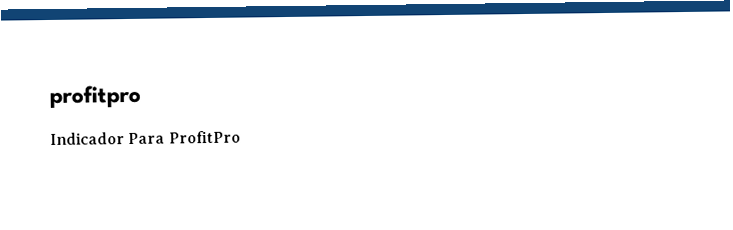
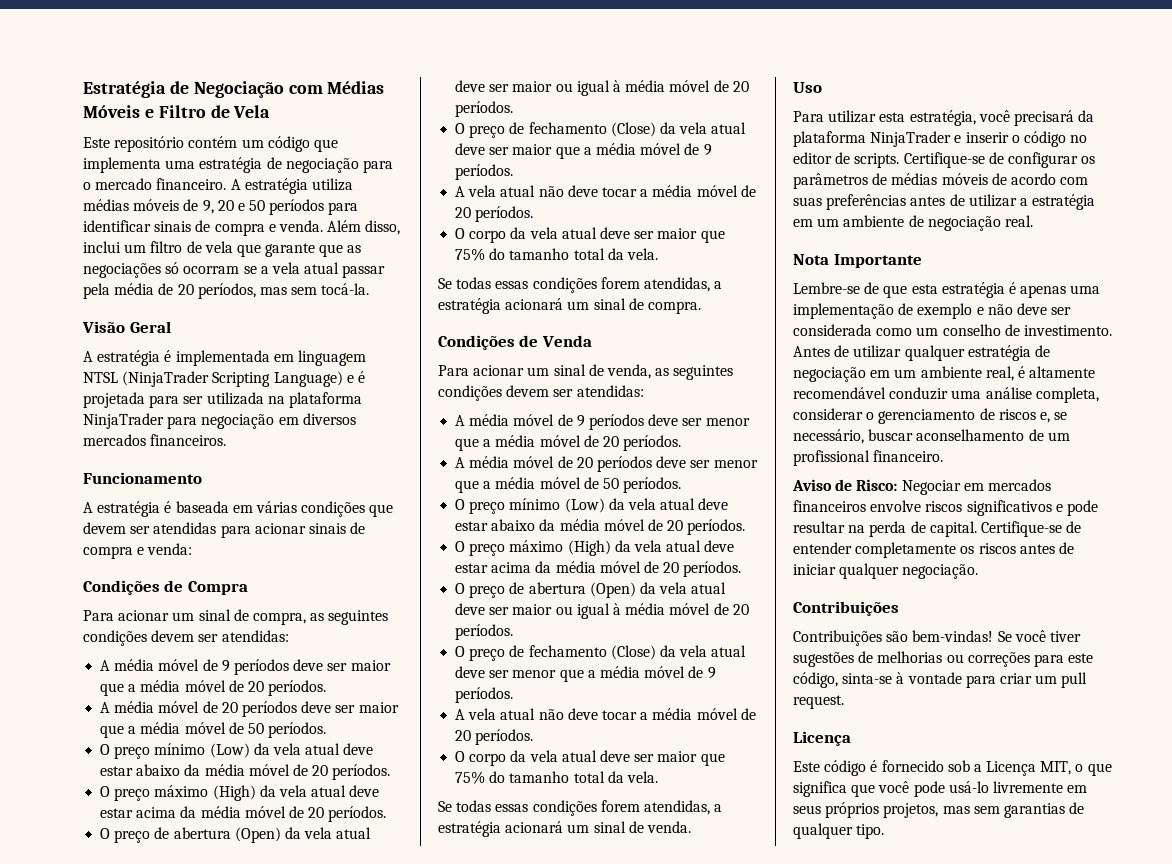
[49,84,141,108] [50,130,241,145] profitpro // Indicador Para ProfitPro -> [83,81,385,98] [83,105,271,118] [83,136,338,152] [83,157,393,173] [83,178,353,194] [83,199,359,215] [83,220,401,236] [83,241,362,257] [83,262,386,278] [83,283,370,299] [82,321,171,333] [83,350,366,366] [83,371,365,387] [83,392,362,408] [83,413,356,429] [83,434,227,446] [83,472,202,484] [83,501,394,517] [83,522,366,538] [83,543,193,559] [83,580,248,595] [83,609,389,625] [83,630,289,646] [100,659,391,675] [100,680,327,696] [100,701,399,717] [100,722,327,738] [100,743,374,759] [100,764,391,780] [100,785,380,801] [100,806,387,822] [100,827,372,843] [455,80,749,96] [455,101,514,117] [455,122,747,138] [455,143,712,159] [455,164,514,180] [455,185,756,197] [455,206,534,222] [455,227,725,243] [455,248,658,261] [438,277,723,293] [438,298,701,314] [438,335,592,350] [438,364,734,380] [438,385,644,401] [455,414,750,430] [455,435,682,451] [455,456,758,472] [455,477,682,493] [455,498,729,514] [455,519,746,535] [455,540,735,556] [455,561,742,577] [455,582,727,598] [455,603,749,619] [455,624,514,640] [455,645,747,661] [455,666,716,682] [455,687,514,703] [455,708,756,720] [455,729,534,745] [455,750,725,766] [455,771,658,784] [438,800,723,816] [438,821,691,837] [793,82,822,93] [793,110,1095,126] [793,131,1088,147] [793,152,1096,168] [793,173,1089,189] [793,194,1096,210] [793,215,1033,231] [793,254,922,268] [793,282,1101,298] [793,303,1072,319] [793,324,1112,336] [793,345,1050,361] [793,366,1096,382] [793,387,1099,403] [793,408,1068,424] [793,429,1070,444] [793,450,944,466] [792,479,1051,495] [793,500,1098,516] [793,521,1082,537] [793,542,1074,558] [793,563,979,579] [793,601,899,616] [793,630,1081,646] [793,651,1094,667] [793,672,1088,688] [793,695,844,709] [793,731,851,746] [793,760,1112,776] [793,781,1088,797] [793,802,1085,818] [793,823,885,839] Estratégia de Negociação com Médias Móveis e Filtro de Vela // Este repositório contém um código que implementa uma estratégia de negociação para o mercado financeiro. A estratégia utiliza médias móveis de 9, 20 e 50 períodos para identificar sinais de compra e venda. Além disso, inclui um filtro de vela que garante que as negociações só ocorram se a vela atual passar pela média de 20 períodos, mas sem tocá-la. // Visão Geral // A estratégia é implementada em linguagem NTSL (NinjaTrader Scripting Language) e é projetada para ser utilizada na plataforma NinjaTrader para negociação em diversos mercados financeiros. // Funcionamento // A estratégia é baseada em várias condições que devem ser atendidas para acionar sinais de compra e venda: // Condições de Compra // Para acionar um sinal de compra, as seguintes condições devem ser atendidas: // A média móvel de 9 períodos deve ser maior que a média móvel de 20 períodos. // A média móvel de 20 períodos deve ser maior que a média móvel de 50 períodos. // O preço mínimo (Low) da vela atual deve estar abaixo da média móvel de 20 períodos. // O preço máximo (High) da vela atual deve estar acima da média móvel de 20 períodos. // O preço de abertura (Open) da vela atual deve ser maior ou igual à média móvel de 20 períodos. // O preço de fechamento (Close) da vela atual deve ser maior que a média móvel de 9 períodos. // A vela atual não deve tocar a média móvel de 20 períodos. // O corpo da vela atual deve ser maior que 75% do tamanho total da vela. // Se todas essas condições forem atendidas, a estratégia acionará um sinal de compra. // Condições de Venda // Para acionar um sinal de venda, as seguintes condições devem ser atendidas: // A média móvel de 9 períodos deve ser menor que a média móvel de 20 períodos. // A média móvel de 20 períodos deve ser menor que a média móvel de 50 períodos. // O preço mínimo (Low) da vela atual deve estar abaixo da média móvel de 20 períodos. // O preço máximo (High) da vela atual deve estar acima da média móvel de 20 períodos. // O preço de abertura (Open) da vela atual deve ser maior ou igual à média móvel de 20 períodos. // O preço de fechamento (Close) da vela atual deve ser menor que a média móvel de 9 períodos. // A vela atual não deve tocar a média móvel de 20 períodos. // O corpo da vela atual deve ser maior que 75% do tamanho total da vela. // Se todas essas condições forem atendidas, a estratégia acionará um sinal de venda. // Uso // Para utilizar esta estratégia, você precisará da plataforma NinjaTrader e inserir o código no editor de scripts. Certifique-se de configurar os parâmetros de médias móveis de acordo com suas preferências antes de utilizar a estratégia em um ambiente de negociação real. // Nota Importante // Lembre-se de que esta estratégia é apenas uma implementação de exemplo e não deve ser considerada como um conselho de investimento. Antes de utilizar qualquer estratégia de negociação em um ambiente real, é altamente recomendável conduzir uma análise completa, considerar o gerenciamento de riscos e, se necessário, buscar aconselhamento de um profissional financeiro. // Aviso de Risco: Negociar em mercados financeiros envolve riscos significativos e pode resultar na perda de capital. Certifique-se de entender completamente os riscos antes de iniciar qualquer negociação. // Contribuições // Contribuições são bem-vindas! Se você tiver sugestões de melhorias ou correções para este código, sinta-se à vontade para criar um pull request. // Licença // Este código é fornecido sob a Licença MIT, o que significa que você pode usá-lo livremente em seus próprios projetos, mas sem garantias de qualquer tipo.

